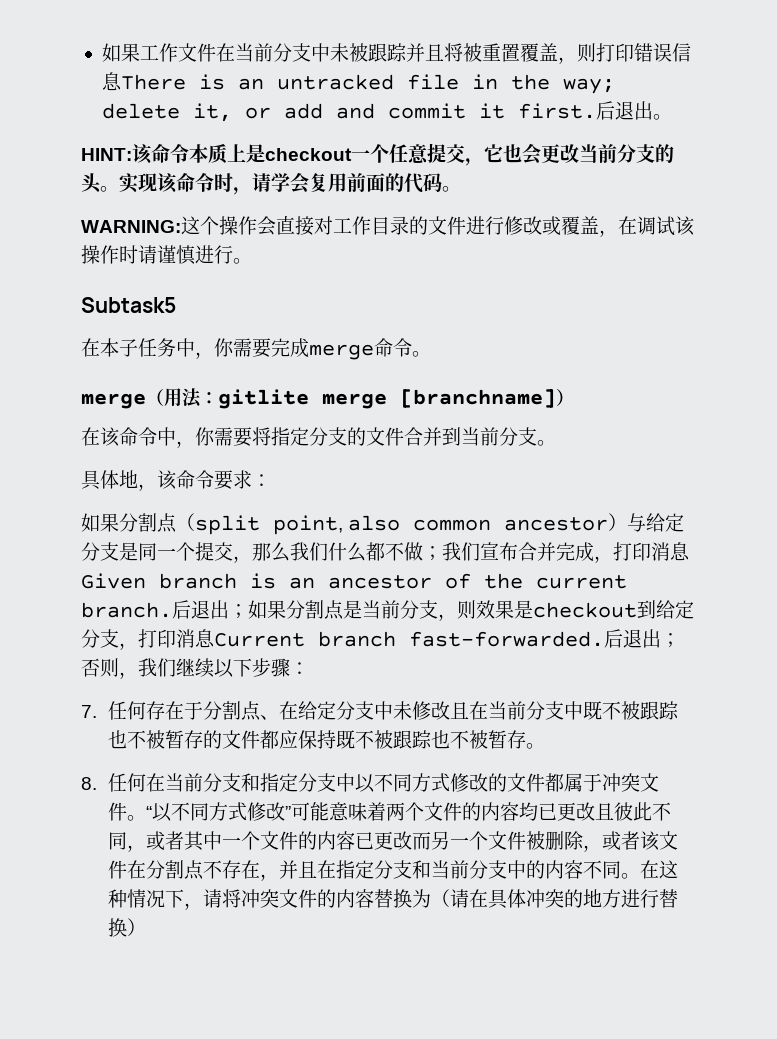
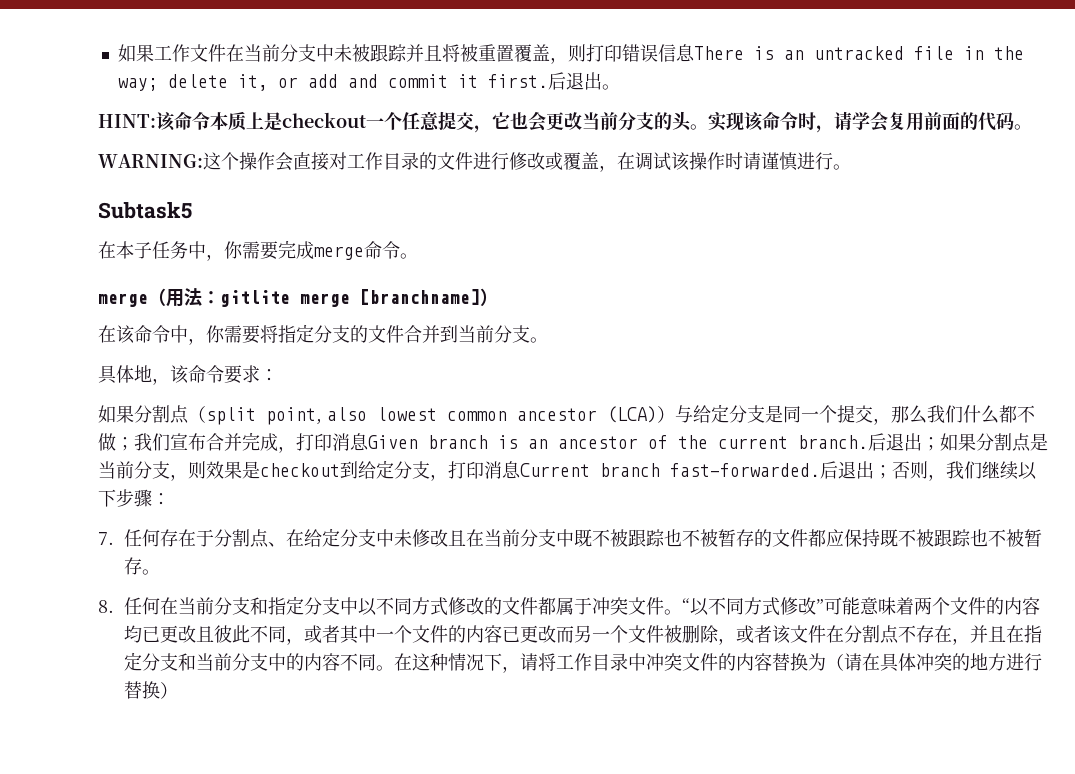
(401, 523) none -> [377,407,437,421] lowest
(609, 524) none -> [607,406,657,423] (LCA)
(241, 898) none -> [555,653,646,671] 工作目录中

